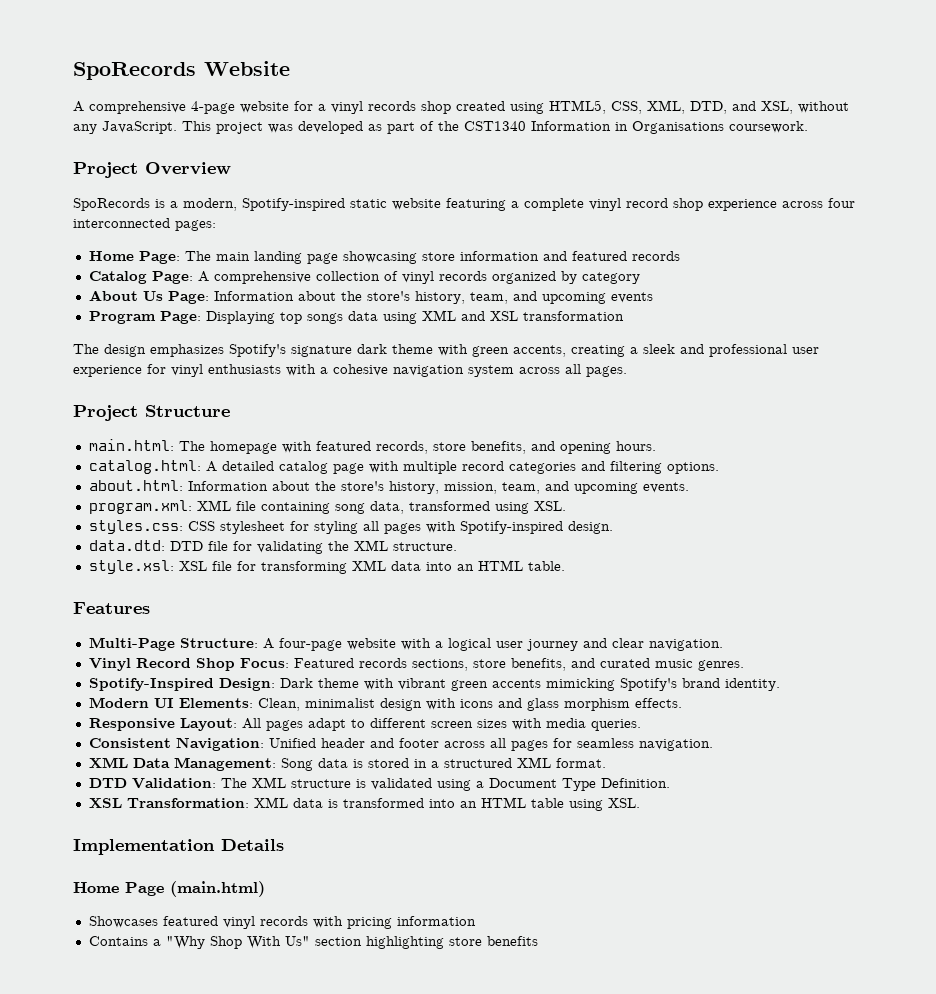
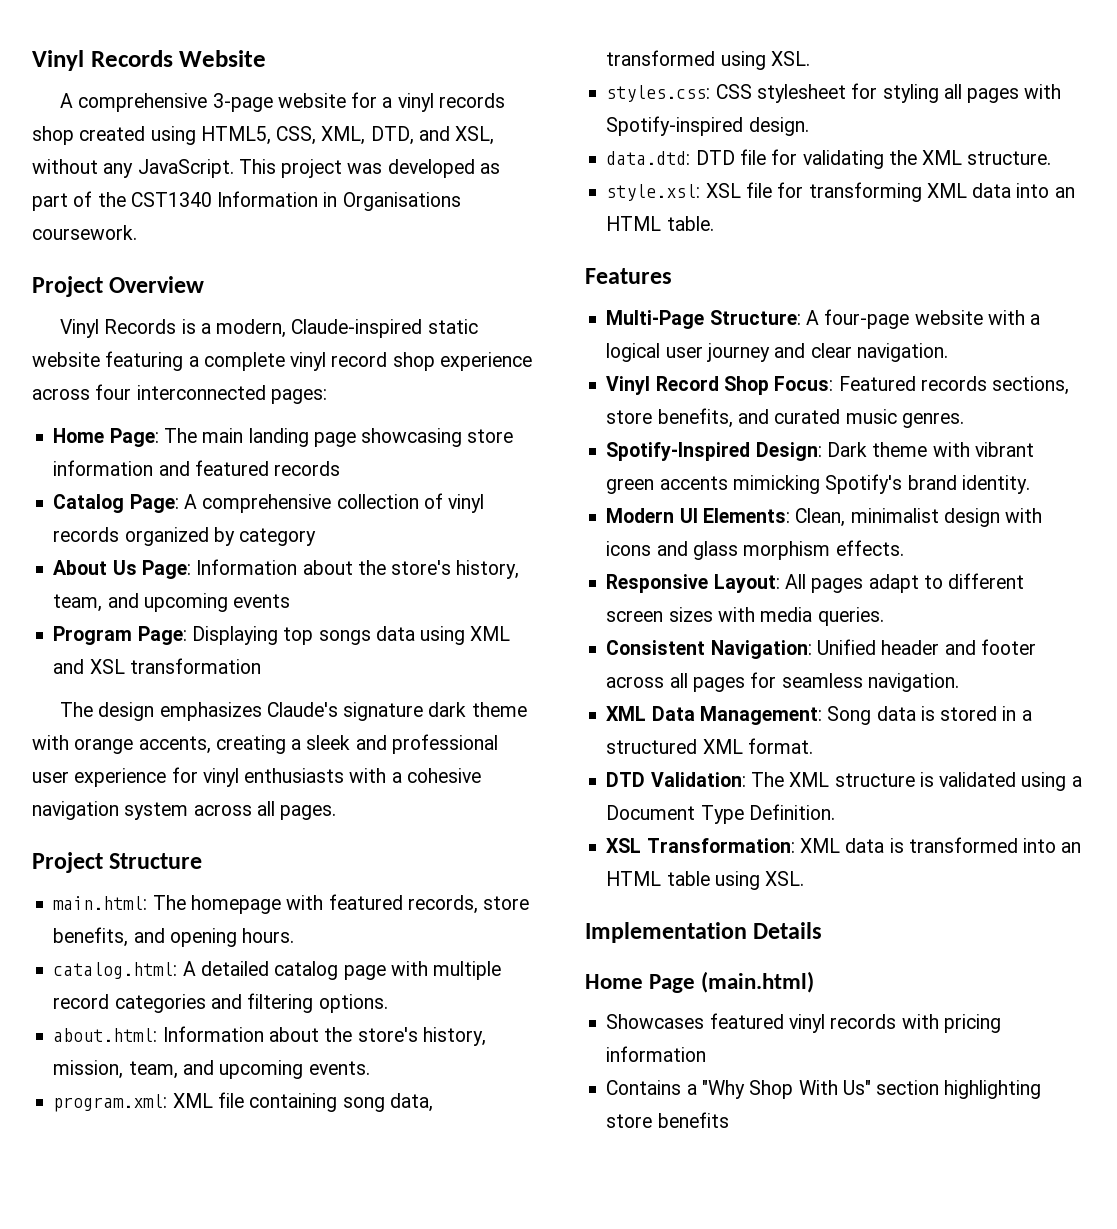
[73,62,196,80] SpoRecords -> [32,50,173,71] Vinyl Records
[191,101,235,114] 4-page -> [212,93,273,112] 3-page
[73,198,150,211] SpoRecords -> [60,319,177,338] Vinyl Records
[242,198,345,211] Spotify-inspired -> [291,319,423,338] Claude-inspired
[229,344,286,357] Spotify's -> [266,702,338,717] Claude's
[472,346,509,357] green -> [74,738,134,754] orange

